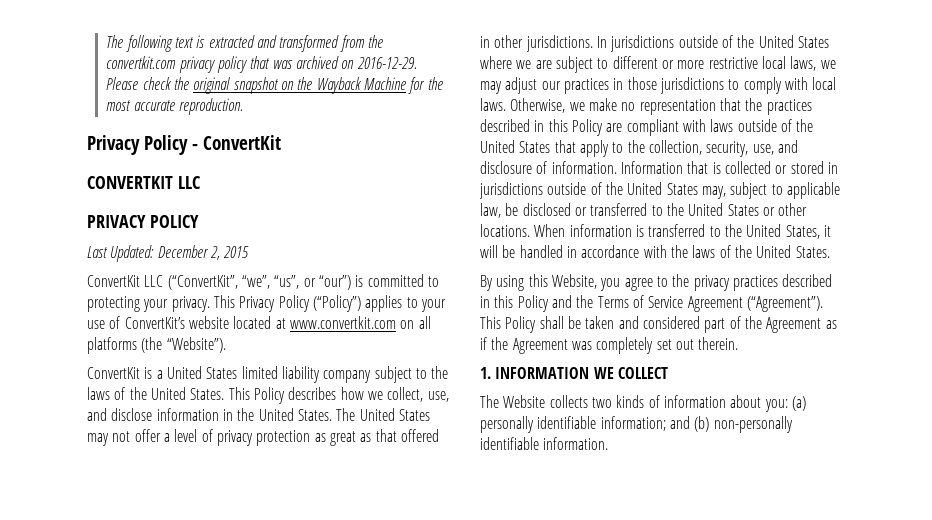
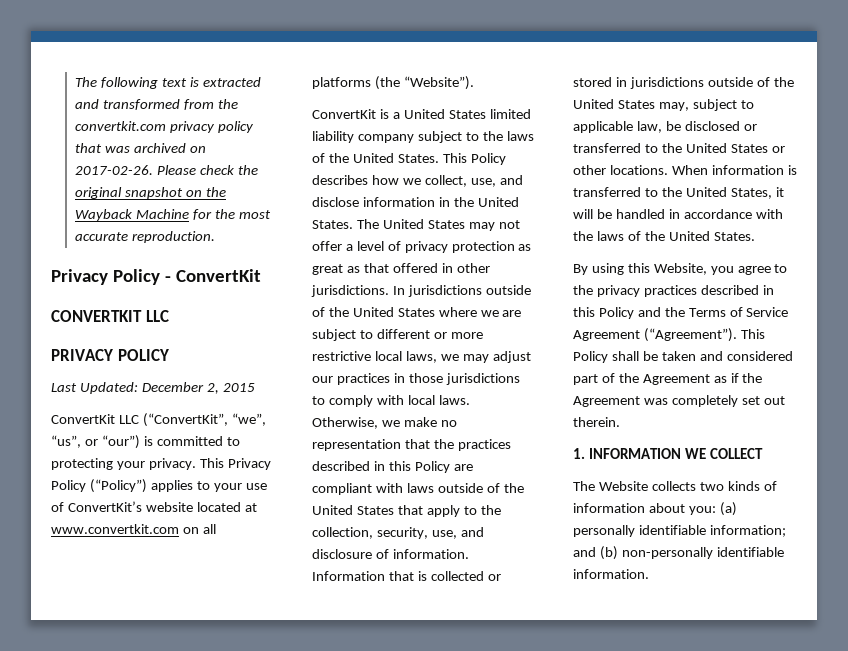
[356,57,417,69] 2016-12-29. -> [74,165,153,175] 2017-02-26.

